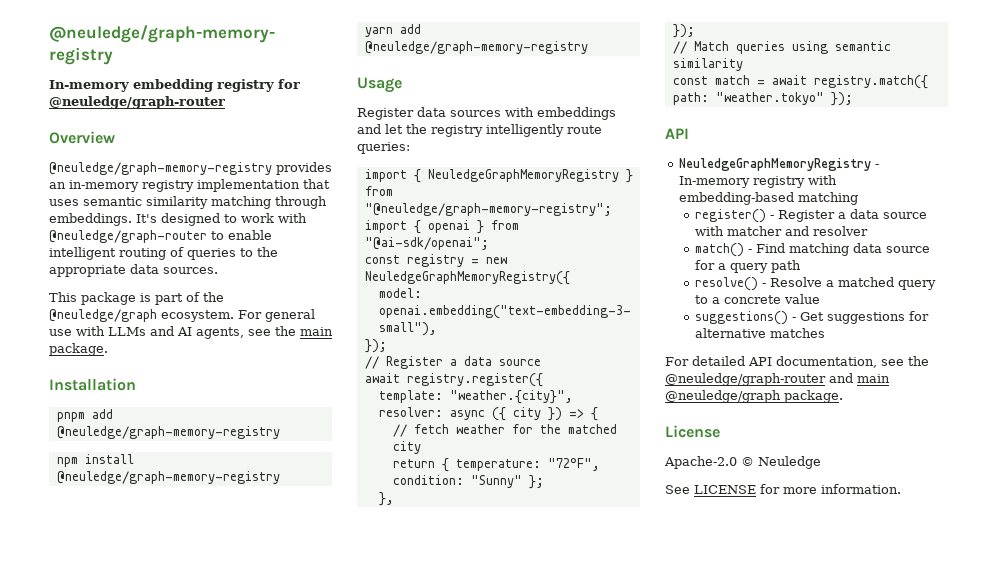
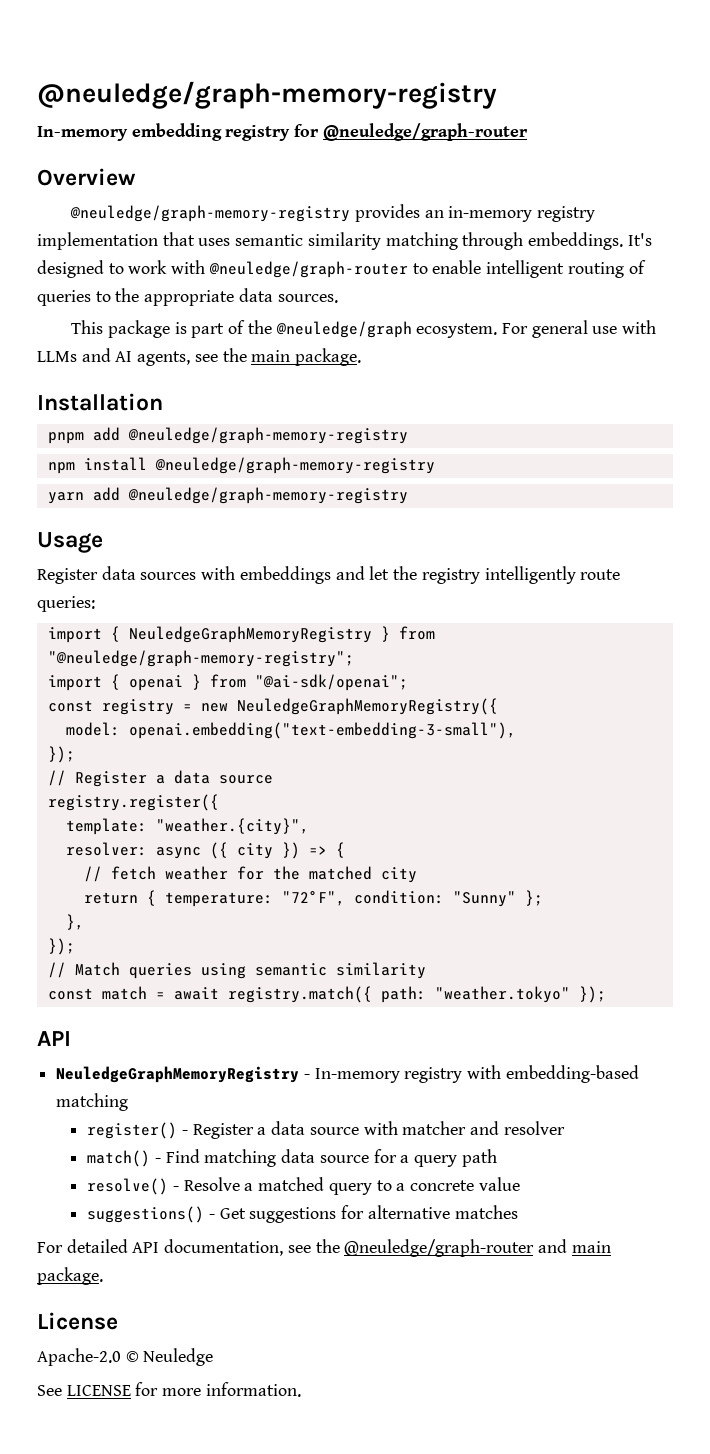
[364,373,400,383] await -> (273, 779) none
[665,390,781,403] @neuledge/graph -> (611, 1247) none

